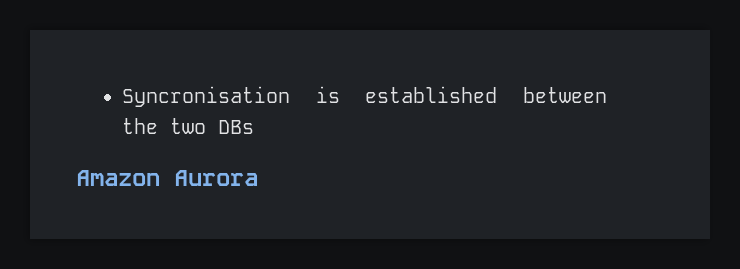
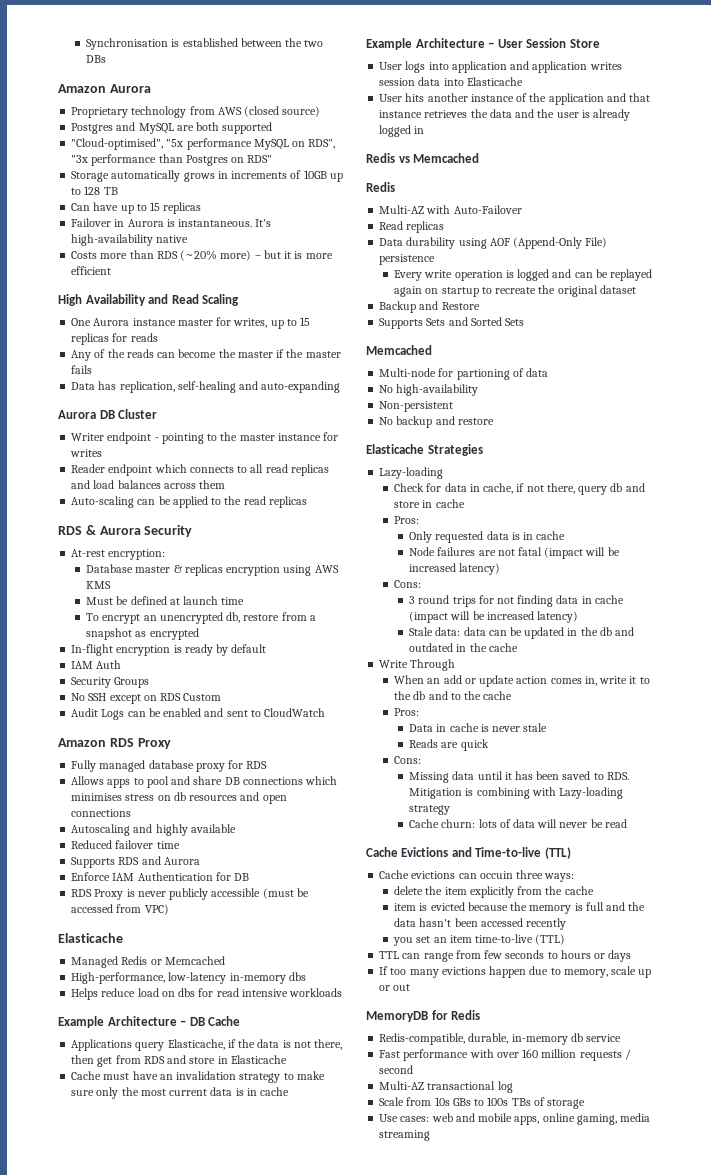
[122,86,291,107] Syncronisation -> [86,38,169,50] Synchronisation
(258, 178) none -> [71,106,321,118] [71,122,273,134] [71,138,336,150] [71,154,273,166] [71,170,343,182] [71,186,118,195] [71,202,202,214] [71,218,272,227] [71,234,189,246] [71,250,333,261] [71,266,112,275] [58,294,240,306] [71,317,311,329] [71,333,158,345] [71,349,341,361] [71,365,93,374] [71,381,341,393] [58,409,158,419] [71,432,339,444] [70,449,103,457] [71,464,329,476] [71,480,226,489] [71,496,307,508] [58,525,193,537] [71,549,166,560] [86,564,339,576] [86,581,112,589] [86,596,245,605] [86,612,316,624] [86,628,199,640] [71,644,267,656] [71,660,122,669] [71,677,150,688] [71,693,222,704] [71,708,326,720] [58,738,171,749] [71,760,268,772] [71,776,338,788] [71,792,287,804] [71,809,132,817] [71,824,236,836] [71,840,180,849] [71,856,200,868] [71,872,250,881] [71,888,309,900] [71,904,169,915] [58,933,123,943] [71,956,225,968] [71,972,306,984] [71,988,343,1000] [58,1016,241,1028] [71,1039,343,1051] [71,1055,287,1067] [71,1071,325,1083] [71,1087,290,1099] [366,38,600,50] [379,61,622,73] [379,77,523,86] [379,93,651,105] [379,109,631,121] [379,125,425,137] [366,153,480,163] [366,182,395,192] [379,205,522,214] [379,221,445,233] [379,237,608,249] [379,254,436,265] [394,269,653,281] [394,285,636,297] [379,301,480,313] [379,317,525,329] [366,345,432,355] [379,368,549,380] [379,384,479,396] [379,401,454,412] [379,416,494,428] [366,444,483,456] [379,467,444,479] [394,483,645,495] [394,499,465,508] [394,516,420,524] [409,531,566,543] [409,547,620,559] [409,563,501,575] [394,580,422,588] [409,595,624,607] [409,611,578,623] [409,627,635,639] [409,643,518,652] [379,659,456,671] [394,675,650,687] [394,691,513,700] [394,708,420,716] [409,723,548,732] [409,739,489,751] [394,756,422,764] [409,771,629,783] [409,787,623,799] [409,805,451,815] [409,819,627,828] [366,847,571,859] [379,870,575,882] [394,886,594,898] [394,902,646,914] [394,918,567,930] [393,934,566,946] [379,950,632,962] [379,966,652,978] [379,984,411,991] [366,1010,481,1022] [379,1033,622,1045] [379,1049,631,1061] [379,1065,414,1074] [379,1081,513,1093] [379,1097,586,1109] [379,1113,651,1125] [379,1130,431,1141] // Proprietary technology from AWS (closed source) // Postgres and MySQL are both supported // "Cloud-optimised", "5x performance MySQL on RDS", "3x performance than Postgres on RDS" // Storage automatically grows in increments of 10GB up to 128 TB // Can have up to 15 replicas // Failover in Aurora is instantaneous. It's high-availability native // Costs more than RDS (~20% more) – but it is more efficient // High Availability and Read Scaling // One Aurora instance master for writes, up to 15 replicas for reads // Any of the reads can become the master if the master fails // Data has replication, self-healing and auto-expanding // Aurora DB Cluster // Writer endpoint - pointing to the master instance for writes // Reader endpoint which connects to all read replicas and load balances across them // Auto-scaling can be applied to the read replicas // RDS & Aurora Security // At-rest encryption: // Database master & replicas encryption using AWS KMS // Must be defined at launch time // To encrypt an unencrypted db, restore from a snapshot as encrypted // In-flight encryption is ready by default // IAM Auth // Security Groups // No SSH except on RDS Custom // Audit Logs can be enabled and sent to CloudWatch // Amazon RDS Proxy // Fully managed database proxy for RDS // Allows apps to pool and share DB connections which minimises stress on db resources and open connections // Autoscaling and highly available // Reduced failover time // Supports RDS and Aurora // Enforce IAM Authentication for DB // RDS Proxy is never publicly accessible (must be accessed from VPC) // Elasticache // Managed Redis or Memcached // High-performance, low-latency in-memory dbs // Helps reduce load on dbs for read intensive workloads // Example Architecture – DB Cache // Applications query Elasticache, if the data is not there, then get from RDS and store in Elasticache // Cache must have an invalidation strategy to make sure only the most current data is in cache // Example Architecture – User Session Store // User logs into application and application writes session data into Elasticache // User hits another instance of the application and that instance retrieves the data and the user is already logged in // Redis vs Memcached // Redis // Multi-AZ with Auto-Failover // Read replicas // Data durability using AOF (Append-Only File) persistence // Every write operation is logged and can be replayed again on startup to recreate the original dataset // Backup and Restore // Supports Sets and Sorted Sets // Memcached // Multi-node for partioning of data // No high-availability // Non-persistent // No backup and restore // Elasticache Strategies // Lazy-loading // Check for data in cache, if not there, query db and store in cache // Pros: // Only requested data is in cache // Node failures are not fatal (impact will be increased latency) // Cons: // 3 round trips for not finding data in cache (impact will be increased latency) // Stale data: data can be updated in the db and outdated in the cache // Write Through // When an add or update action comes in, write it to the db and to the cache // Pros: // Data in cache is never stale // Reads are quick // Cons: // Missing data until it has been saved to RDS. Mitigation is combining with Lazy-loading strategy // Cache churn: lots of data will never be read // Cache Evictions and Time-to-live (TTL) // Cache evictions can occuin three ways: // delete the item explicitly from the cache // item is evicted because the memory is full and the data hasn't been accessed recently // you set an item time-to-live (TTL) // TTL can range from few seconds to hours or days // If too many evictions happen due to memory, scale up or out // MemoryDB for Redis // Redis-compatible, durable, in-memory db service // Fast performance with over 160 million requests / second // Multi-AZ transactional log // Scale from 10s GBs to 100s TBs of storage // Use cases: web and mobile apps, online gaming, media streaming

